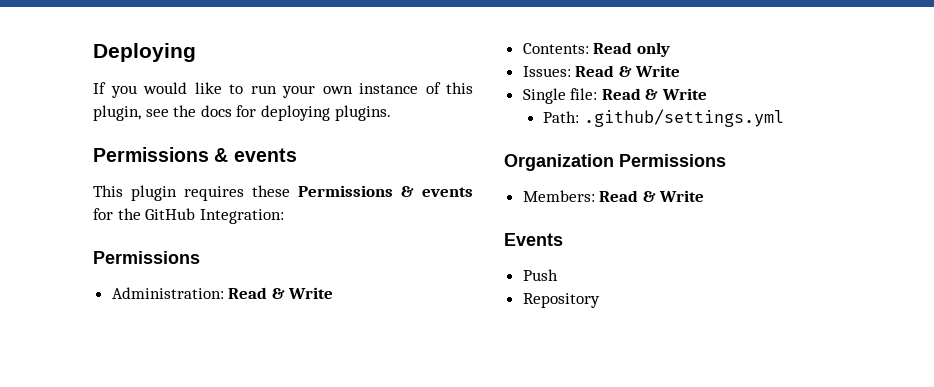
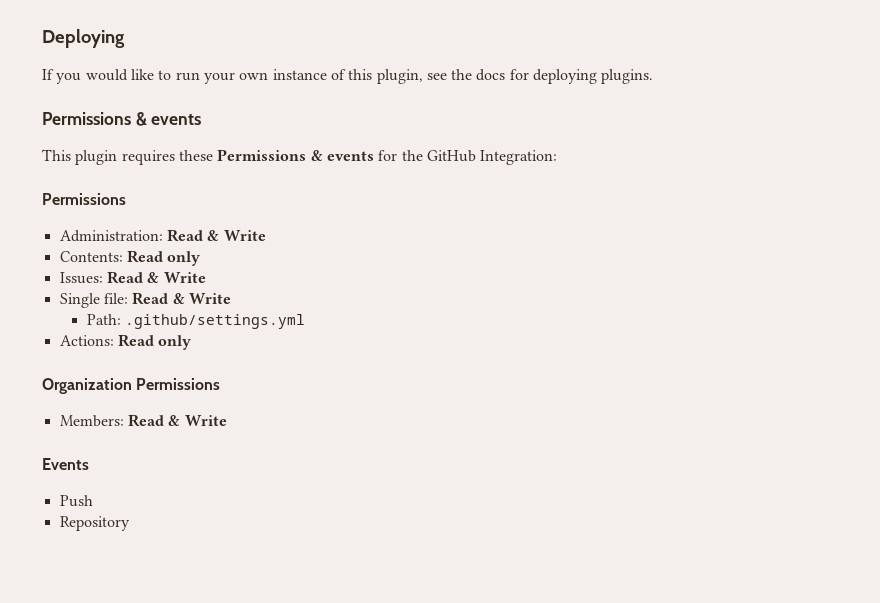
(784, 118) none -> [59,334,192,350] // Actions: Read only

